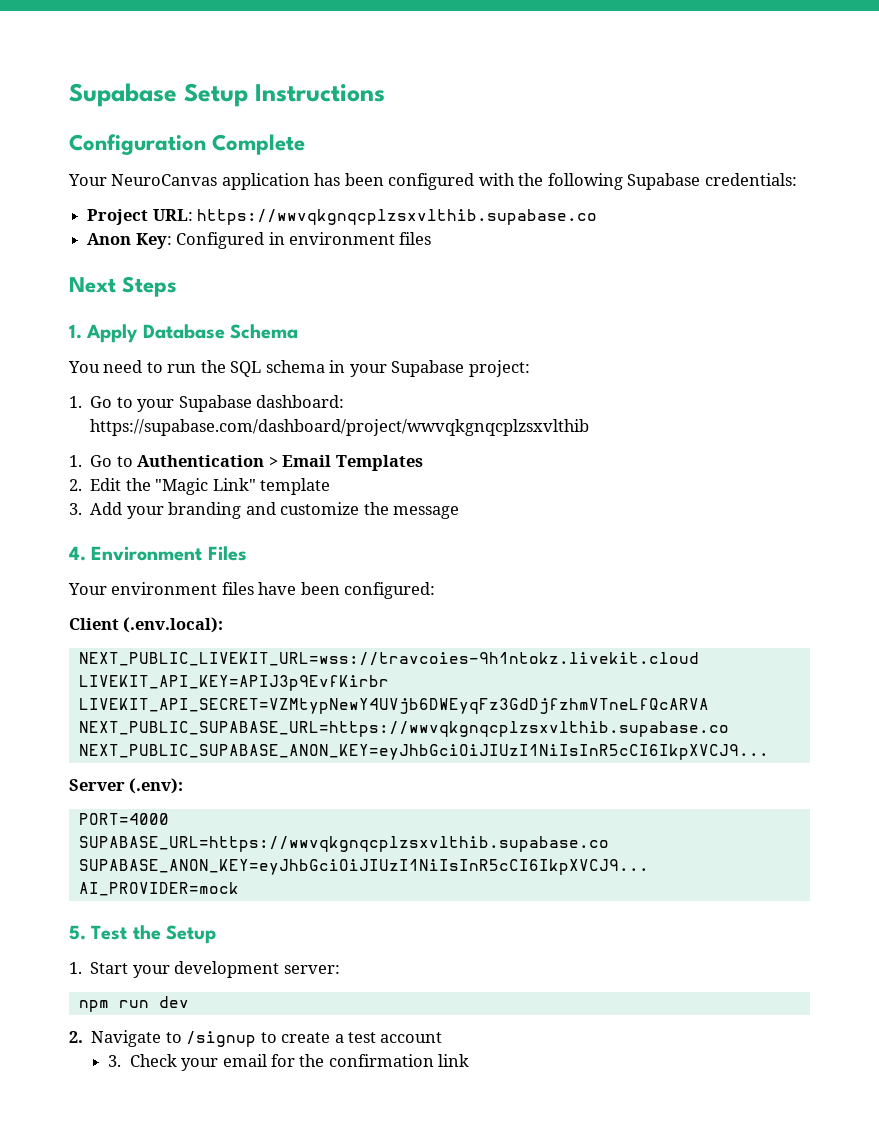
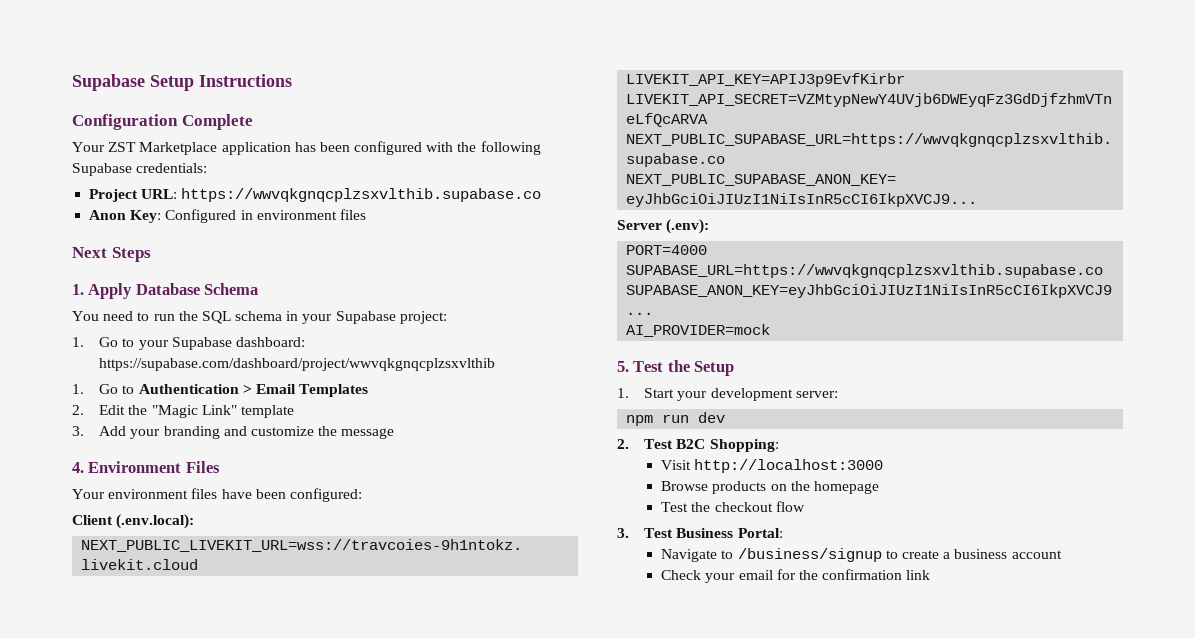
[111,174,218,186] NeuroCanvas -> [108,142,218,155] ZST Marketplace
(83, 1037) none -> [644,439,779,452] [661,459,884,473] [661,481,879,494] [661,501,805,512] [617,528,783,538] Test B2C Shopping: // Visit http://localhost:3000 // Browse products on the homepage // Test the checkout flow // 3. Test Business Portal: //
[186,1031,257,1047] /signup -> [737,548,882,562] /business/signup
[347,1032,376,1043] test -> [954,549,1008,559] business
[108,1055,122,1067] 3. -> (1062, 554) none

